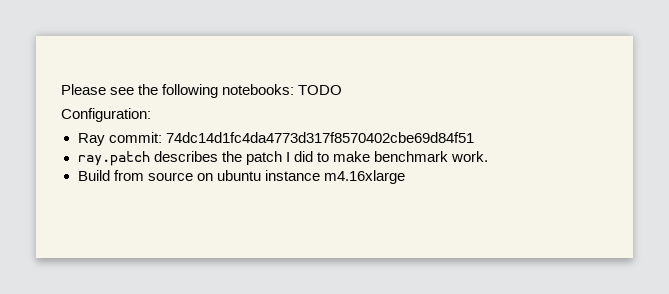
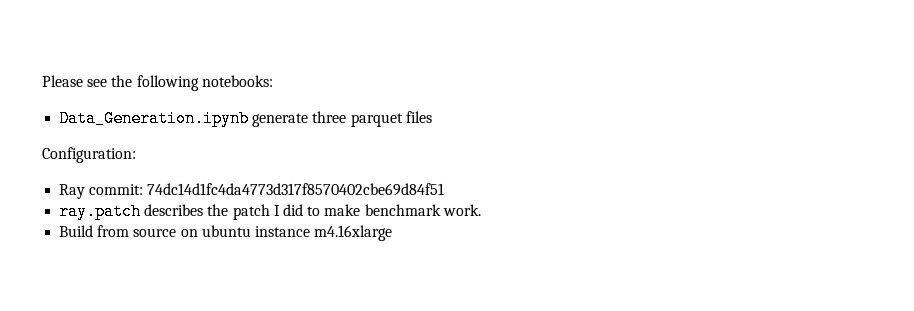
[298,85,343,95] TODO -> [59,110,432,127] // Data_Generation.ipynb generate three parquet files

